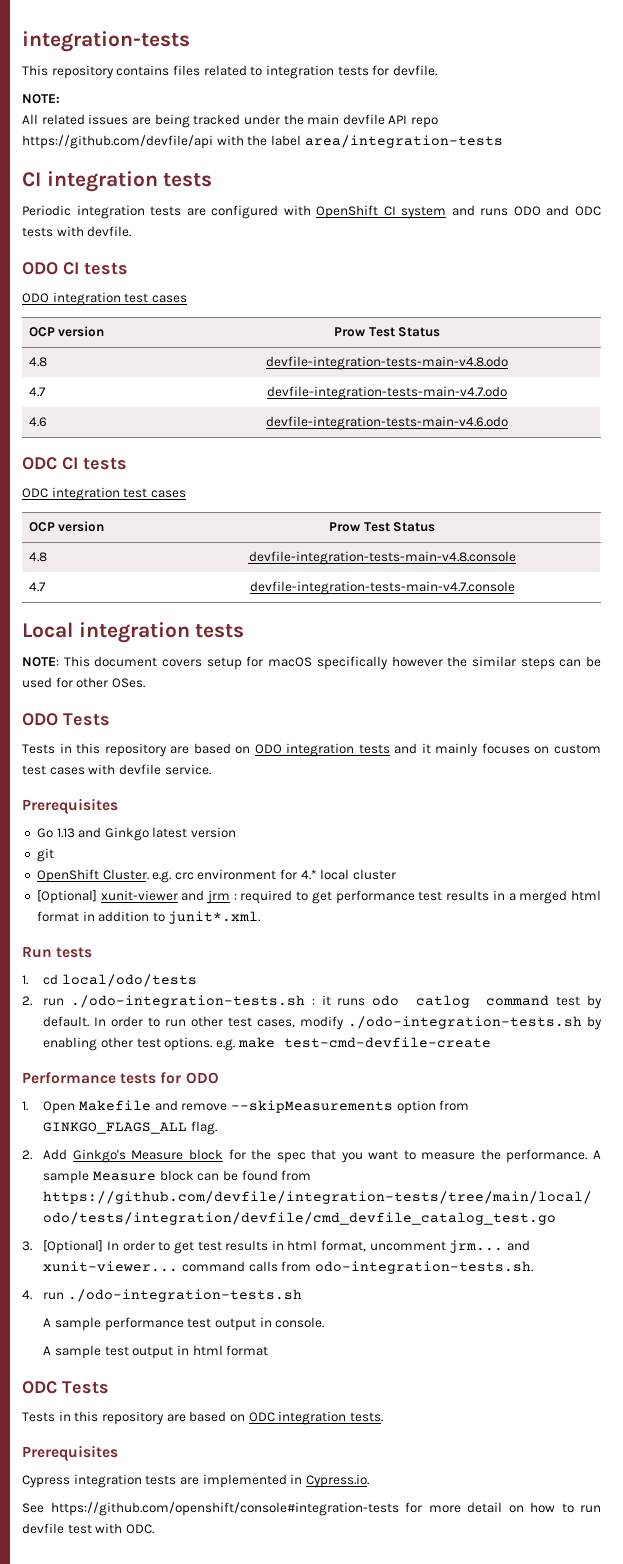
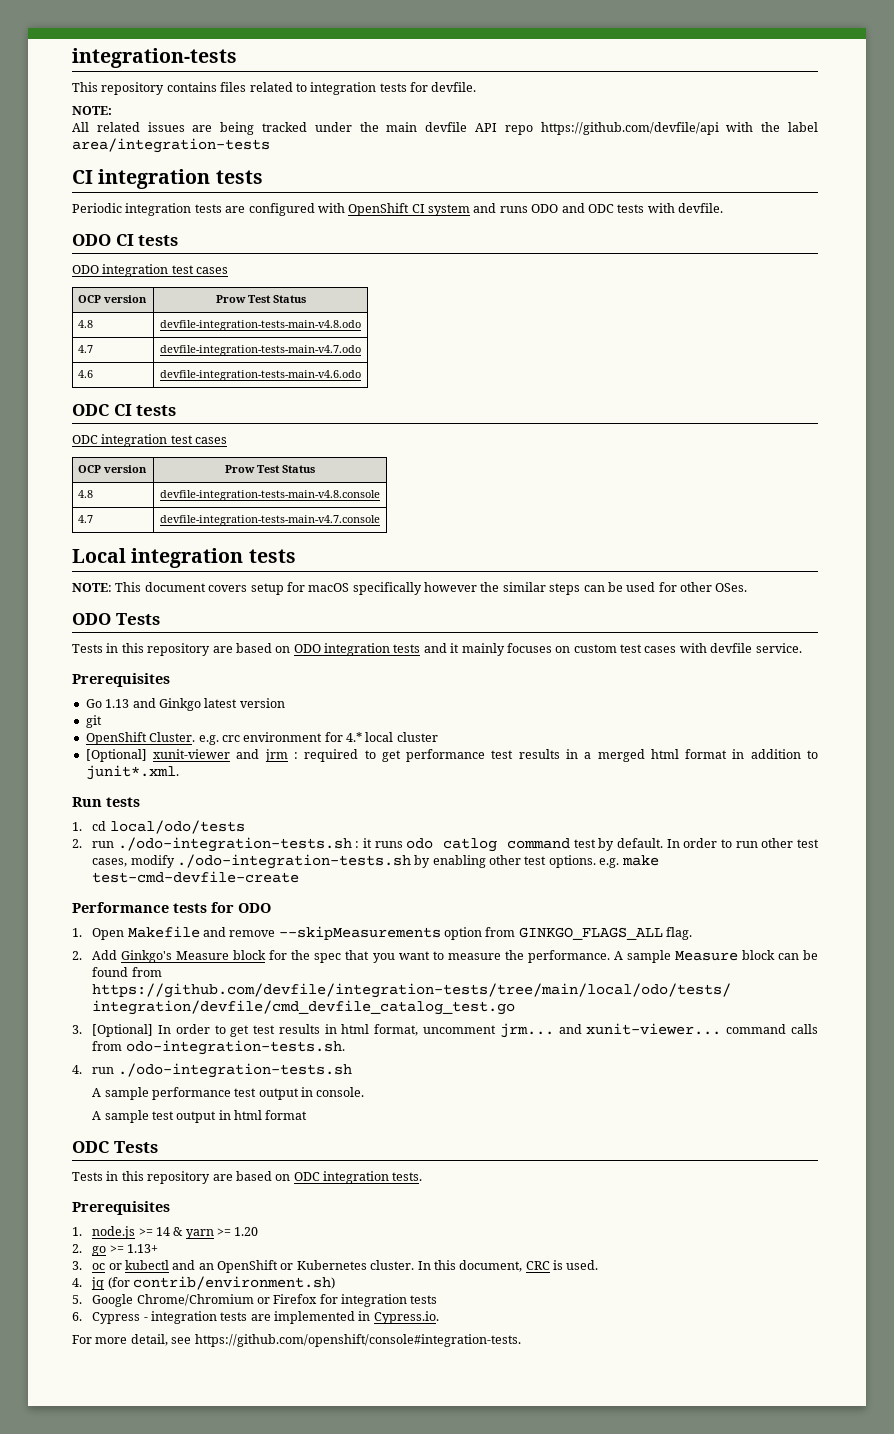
[22,1475,70,1488] Cypress -> [72,1226,259,1239] [72,1244,158,1256] [72,1260,599,1273] [72,1276,335,1290] [72,1294,438,1307] [72,1312,148,1324] 1. node.js >= 14 & yarn >= 1.20 // 2. go >= 1.13+ // 3. oc or kubectl and an OpenShift or Kubernetes cluster. In this document, CRC is used. // 4. jq (for contrib/environment.sh) // 5. Google Chrome/Chromium or Firefox for integration tests // 6. Cypress -
[22,1502,601,1516] [22,1523,154,1534] See https://github.com/openshift/console#integration-tests for more detail on how to run devfile test with ODC. -> [72,1334,521,1347] For more detail, see https://github.com/openshift/console#integration-tests.

